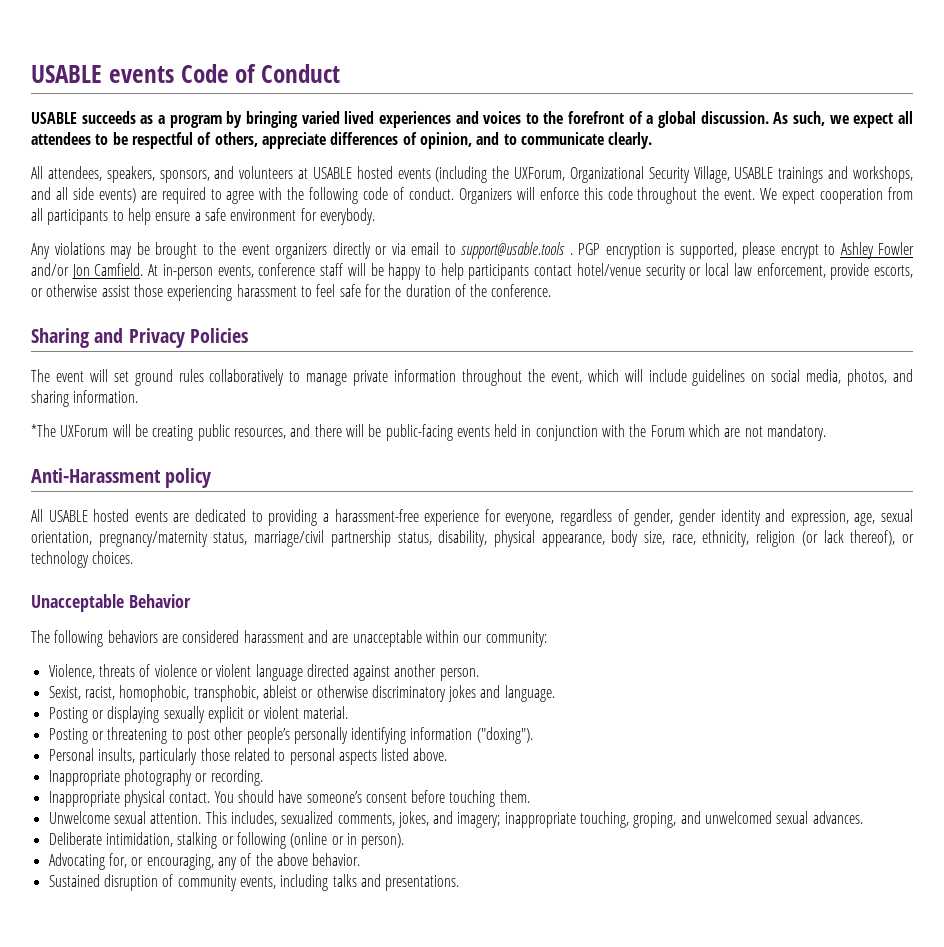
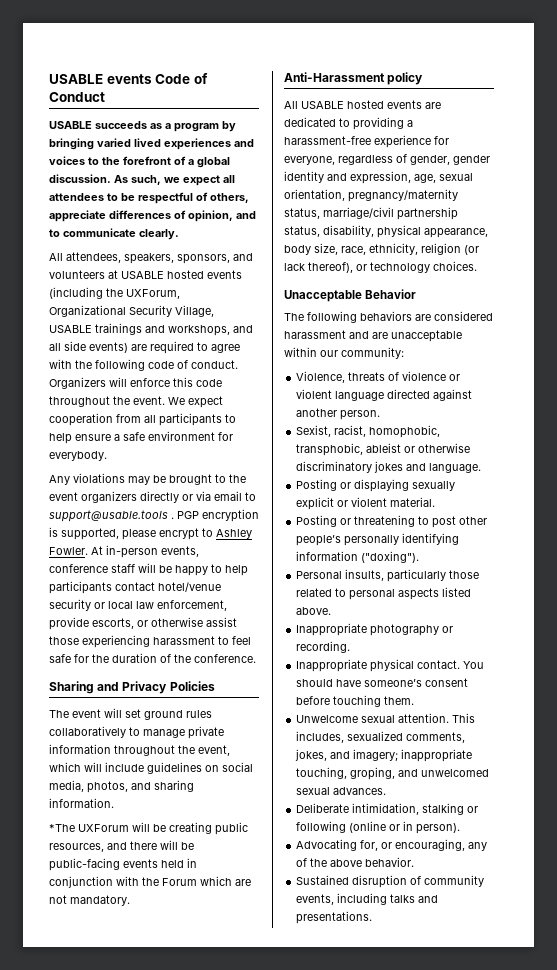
[878,242,914,255] [31,263,144,279] Fowler and/or Jon Camfield. -> [49,547,88,555] Fowler.

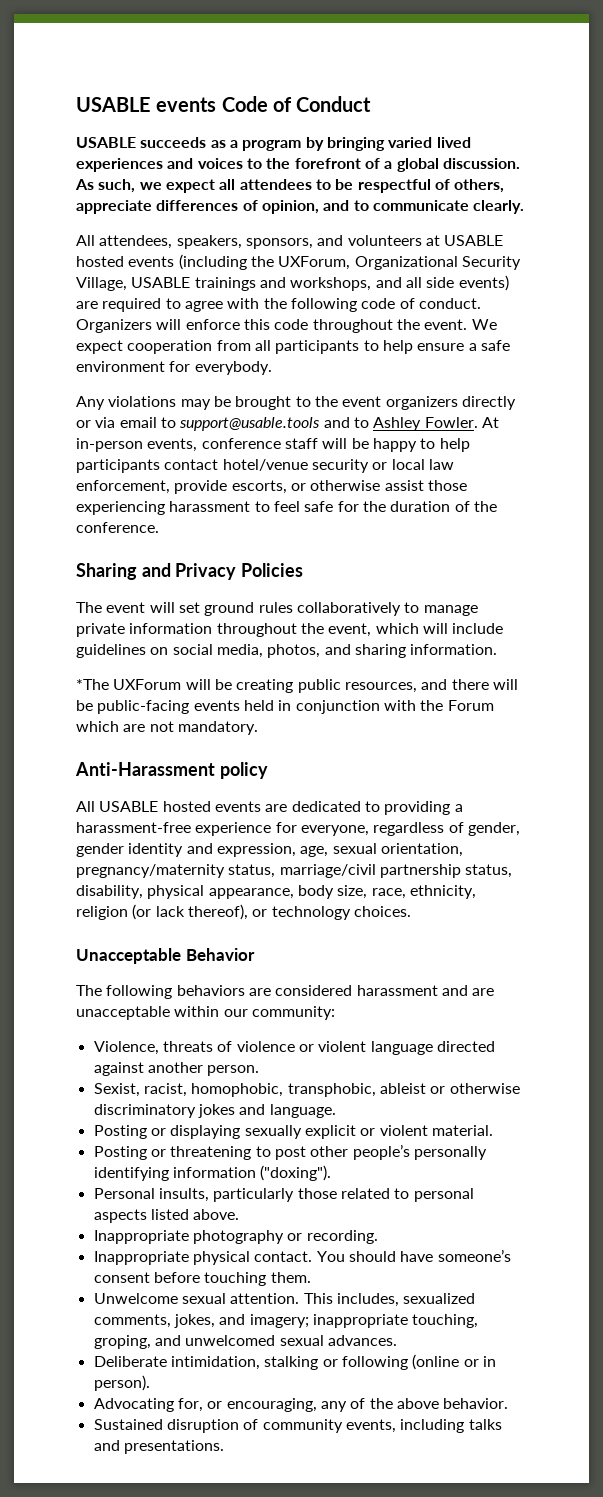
[171,509,259,522] [49,527,199,540] . PGP encryption is supported, please encrypt -> [323,417,350,428] and

